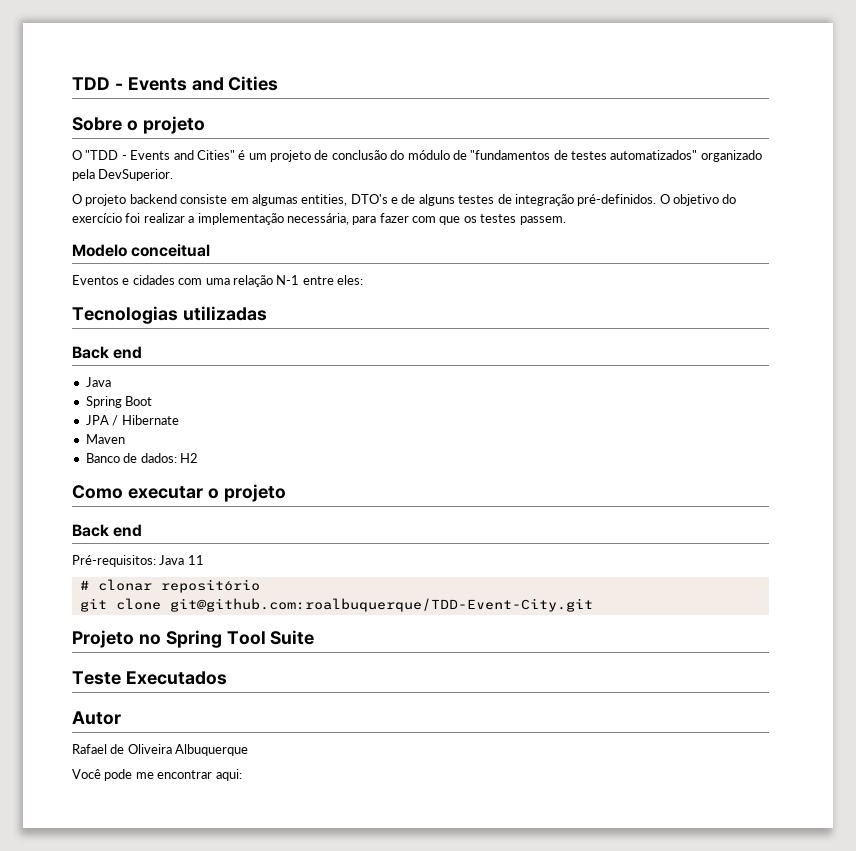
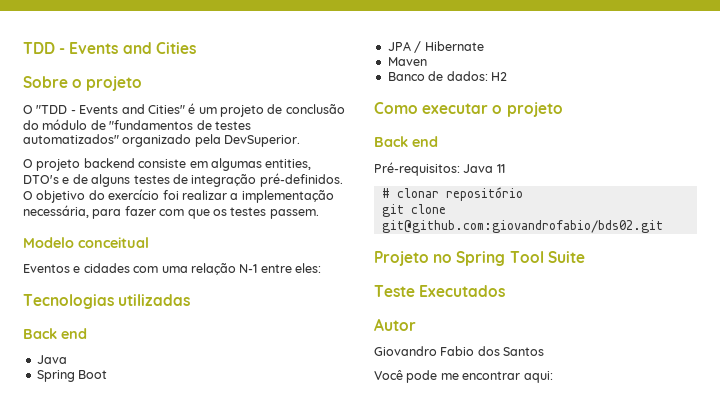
[169,598,593,612] git@github.com:roalbuquerque/TDD-Event-City.git -> [381,220,663,233] git@github.com:giovandrofabio/bds02.git
[72,744,249,756] Rafael de Oliveira Albuquerque -> [374,346,545,356] Giovandro Fabio dos Santos

